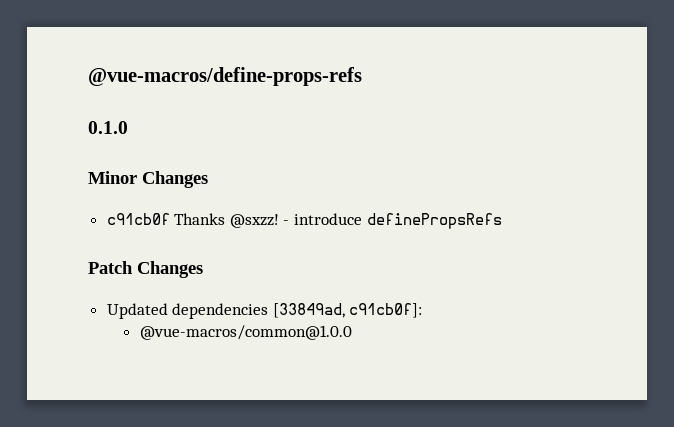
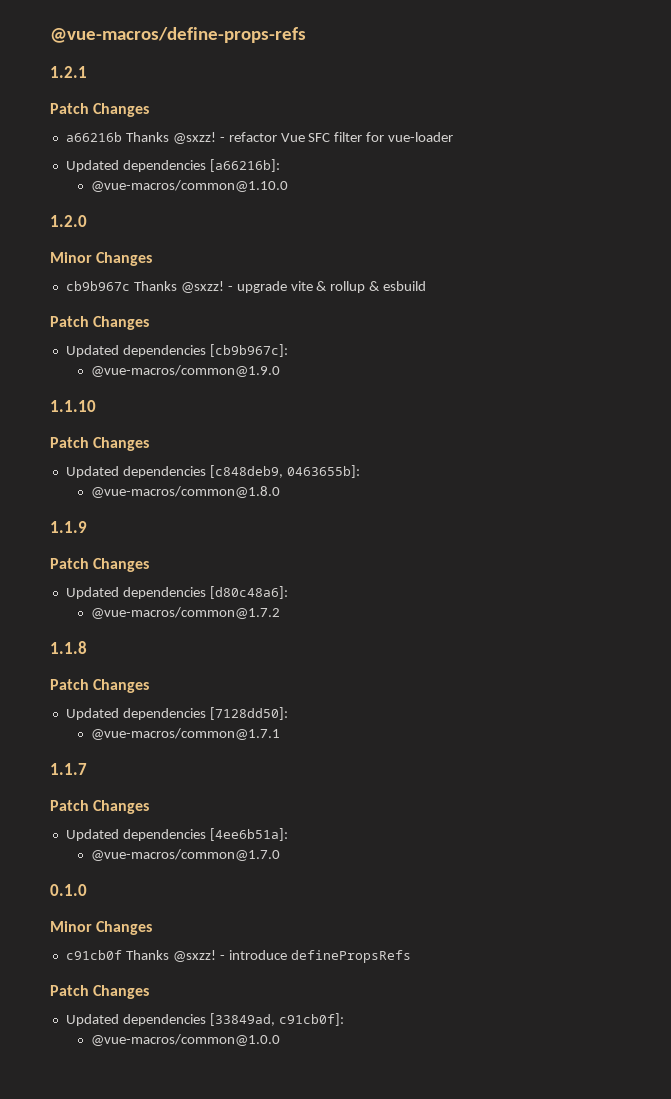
(362, 76) none -> [50,66,87,78] [50,103,150,117] [65,132,454,144] [65,159,280,172] [90,180,288,192] [50,215,87,227] [50,252,153,266] [65,281,427,293] [50,316,150,330] [65,344,288,357] [90,365,280,377] [50,400,96,412] [50,437,150,451] [65,465,360,478] [90,486,280,498] [50,521,87,533] [50,558,150,572] [65,586,288,599] [90,607,280,619] [50,641,87,654] [50,679,150,693] [65,707,288,720] [90,728,280,740] [50,763,87,775] [50,800,150,814] [65,828,288,841] [90,849,280,861] // 1.2.1 // Patch Changes // a66216b Thanks @sxzz! - refactor Vue SFC filter for vue-loader // Updated dependencies [a66216b]: // @vue-macros/common@1.10.0 // 1.2.0 // Minor Changes // cb9b967c Thanks @sxzz! - upgrade vite & rollup & esbuild // Patch Changes // Updated dependencies [cb9b967c]: // @vue-macros/common@1.9.0 // 1.1.10 // Patch Changes // Updated dependencies [c848deb9, 0463655b]: // @vue-macros/common@1.8.0 // 1.1.9 // Patch Changes // Updated dependencies [d80c48a6]: // @vue-macros/common@1.7.2 // 1.1.8 // Patch Changes // Updated dependencies [7128dd50]: // @vue-macros/common@1.7.1 // 1.1.7 // Patch Changes // Updated dependencies [4ee6b51a]: // @vue-macros/common@1.7.0

